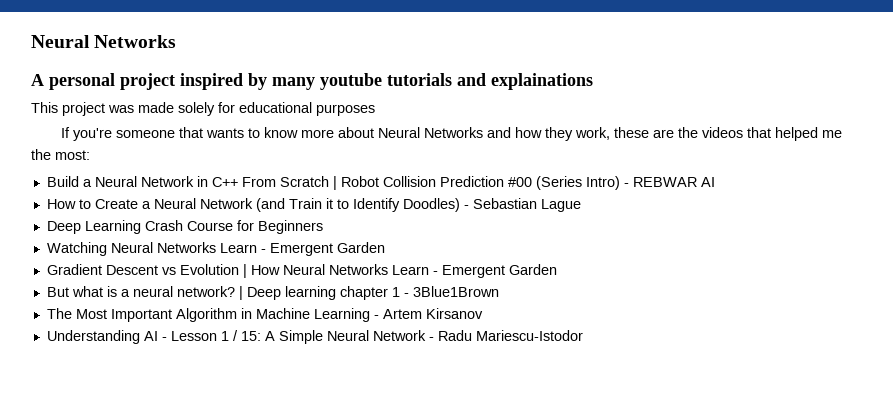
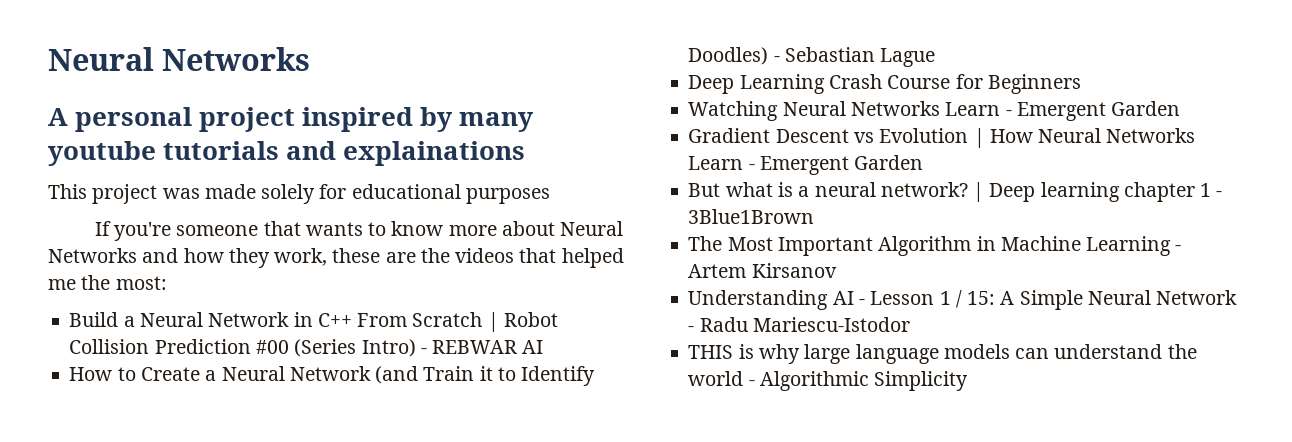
(583, 335) none -> [688,344,1197,364] [688,371,969,391] // THIS is why large language models can understand the world - Algorithmic Simplicity

